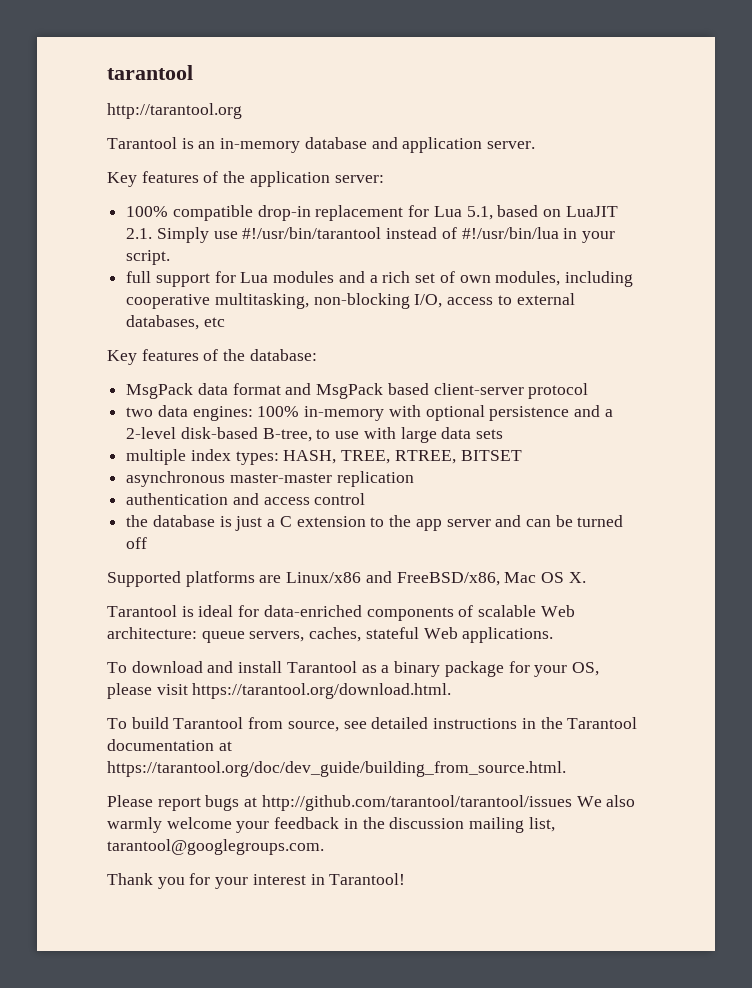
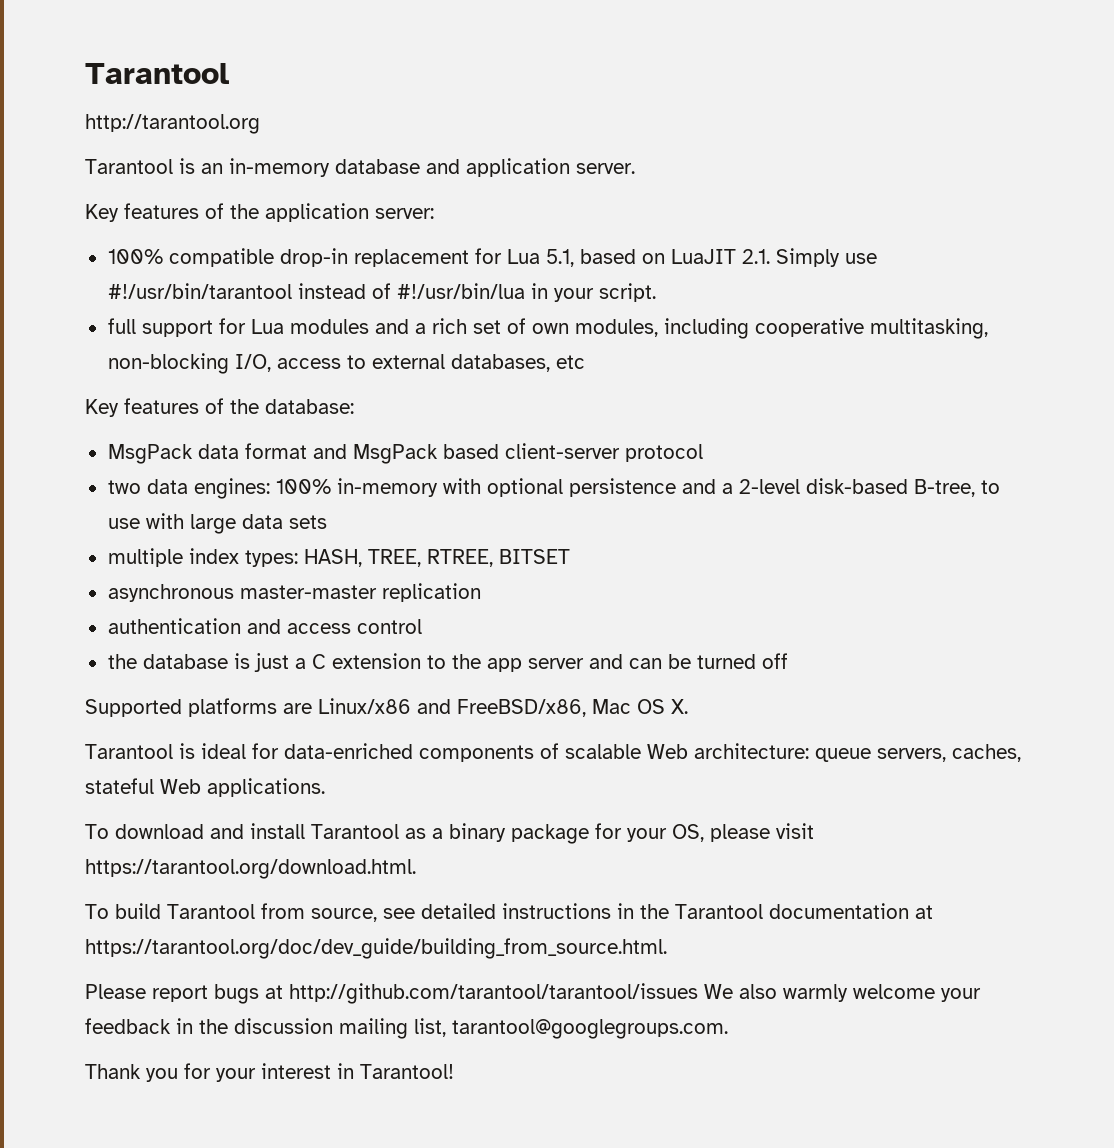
[107,65,193,80] tarantool -> [85,63,229,84] Tarantool

